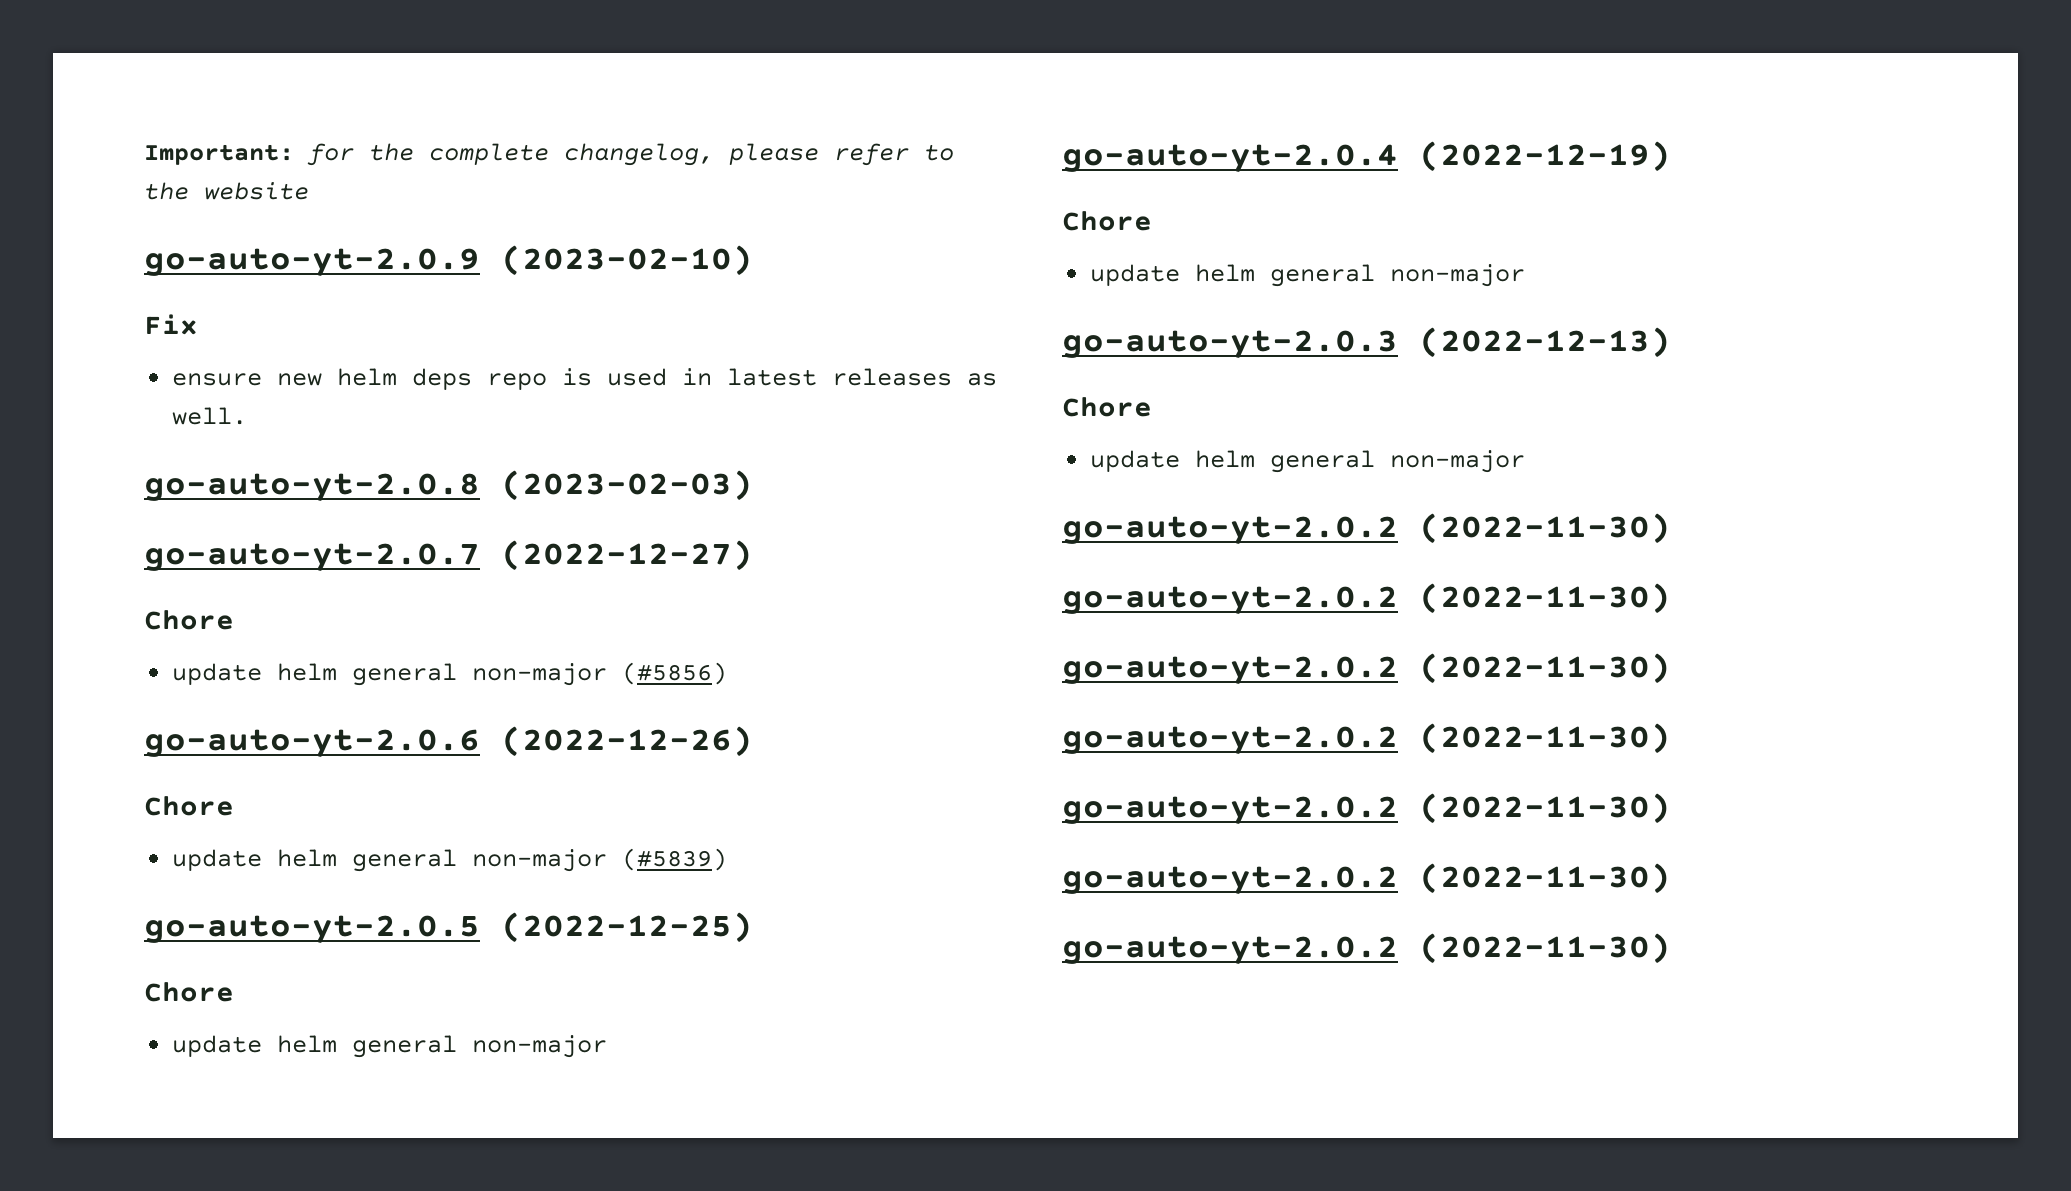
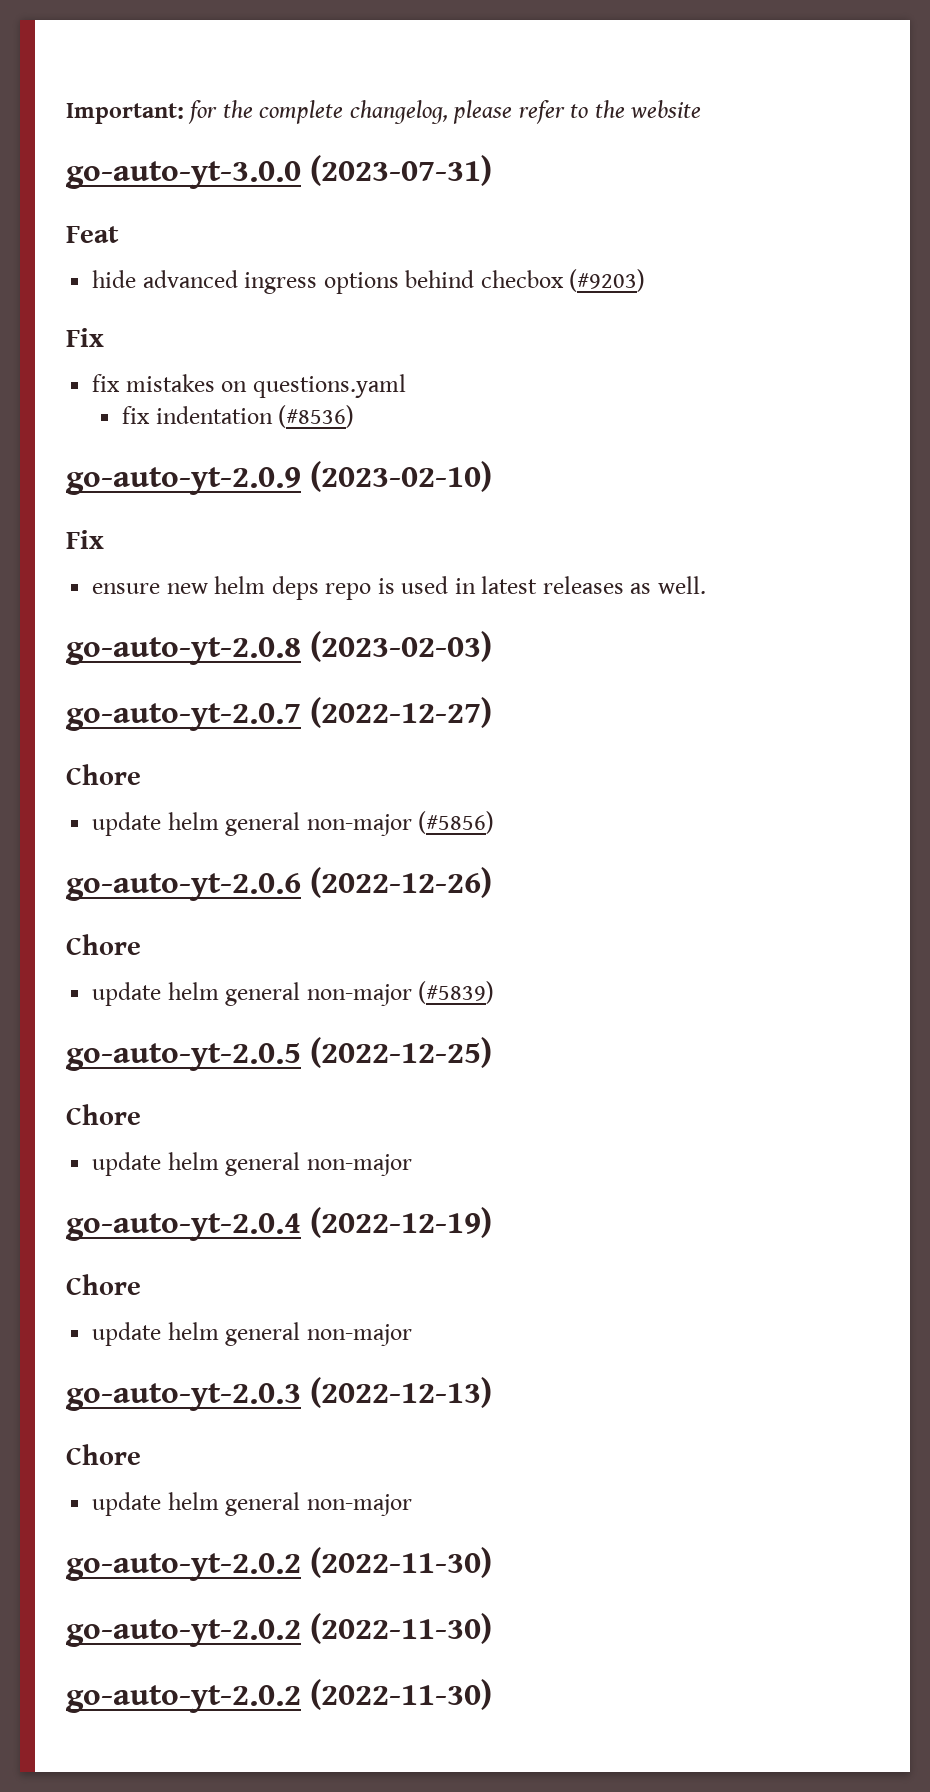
(309, 191) none -> [66,155,492,189] [66,226,119,243] [92,269,646,294] [66,328,104,347] [92,374,406,398] [122,405,355,428] // go-auto-yt-3.0.0 (2023-07-31) // Feat // hide advanced ingress options behind checbox (#9203) // Fix // fix mistakes on questions.yaml // fix indentation (#8536)
[1062,723,1671,754] [1062,793,1671,824] [1062,863,1671,894] [1062,933,1671,964] // go-auto-yt-2.0.2 (2022-11-30) // go-auto-yt-2.0.2 (2022-11-30) // go-auto-yt-2.0.2 (2022-11-30) // go-auto-yt-2.0.2 (2022-11-30) -> (492, 1694) none

